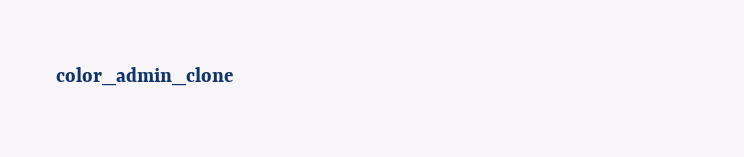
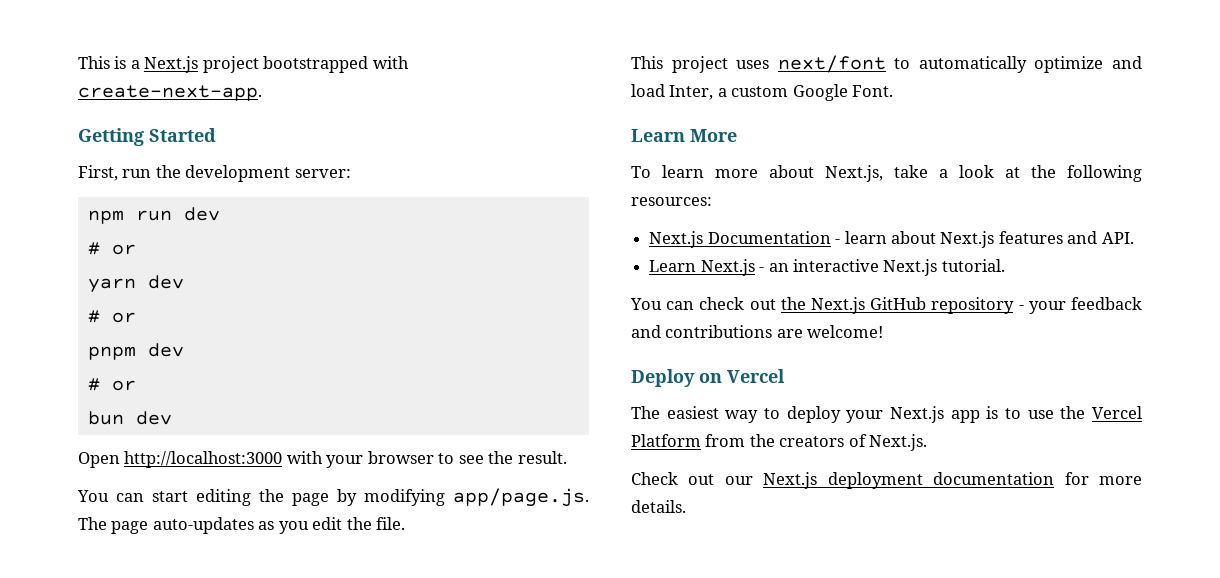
[56,67,233,86] color_admin_clone -> [78,56,409,73] [78,85,262,101] [78,128,216,146] [78,165,351,182] [87,207,220,224] [87,242,136,255] [87,275,184,293] [87,310,136,323] [87,343,184,360] [87,378,136,391] [87,411,172,425] [78,451,567,468] [77,488,589,507] [78,517,406,534] [631,55,1142,73] [631,84,894,101] [631,129,737,142] [631,165,1142,182] [631,197,712,206] [649,231,1134,248] [649,259,1005,276] [630,297,1142,314] [631,325,884,338] [631,369,785,387] [631,406,1142,423] [631,434,928,451] [631,472,1142,489] [631,500,686,513] This is a Next.js project bootstrapped with create-next-app. // Getting Started // First, run the development server: // npm run dev // # or // yarn dev // # or // pnpm dev // # or // bun dev // Open http://localhost:3000 with your browser to see the result. // You can start editing the page by modifying app/page.js. The page auto-updates as you edit the file. // This project uses next/font to automatically optimize and load Inter, a custom Google Font. // Learn More // To learn more about Next.js, take a look at the following resources: // Next.js Documentation - learn about Next.js features and API. // Learn Next.js - an interactive Next.js tutorial. // You can check out the Next.js GitHub repository - your feedback and contributions are welcome! // Deploy on Vercel // The easiest way to deploy your Next.js app is to use the Vercel Platform from the creators of Next.js. // Check out our Next.js deployment documentation for more details.

